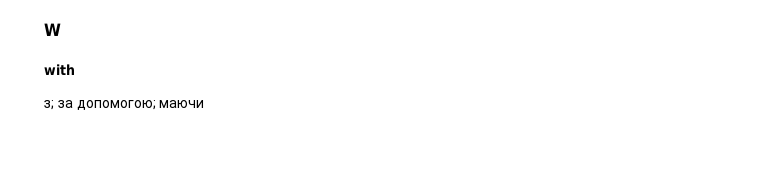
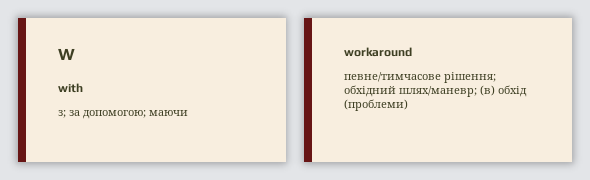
(205, 104) none -> [344,47,412,57] [344,72,496,83] [344,85,527,97] [344,99,408,111] // workaround // певне/тимчасове рішення; обхідний шлях/маневр; (в) обхід (проблеми)

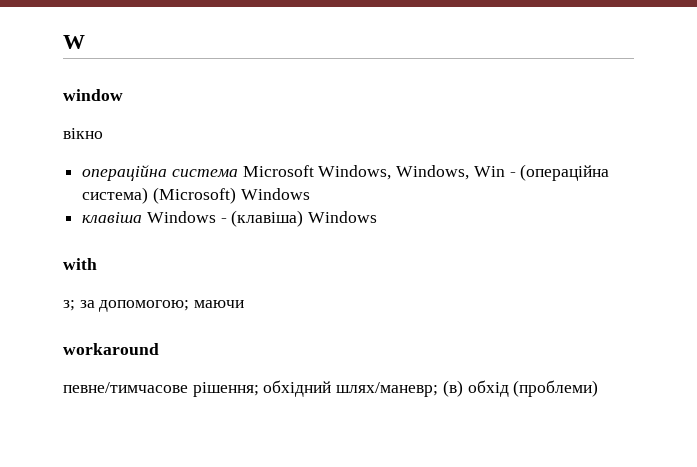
(75, 54) none -> [63,89,123,101] [63,128,103,139] [82,164,610,181] [82,187,310,204] [82,210,378,227] // window // вікно // операційна система Microsoft Windows, Windows, Win - (операційна система) (Microsoft) Windows // клавіша Windows - (клавіша) Windows

